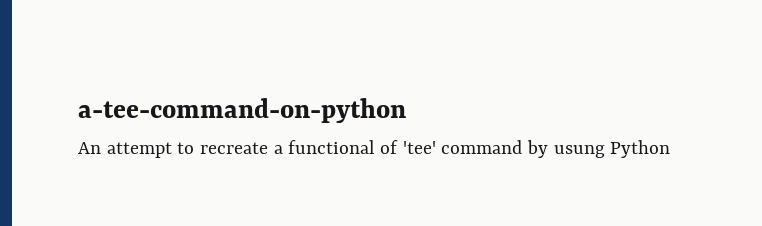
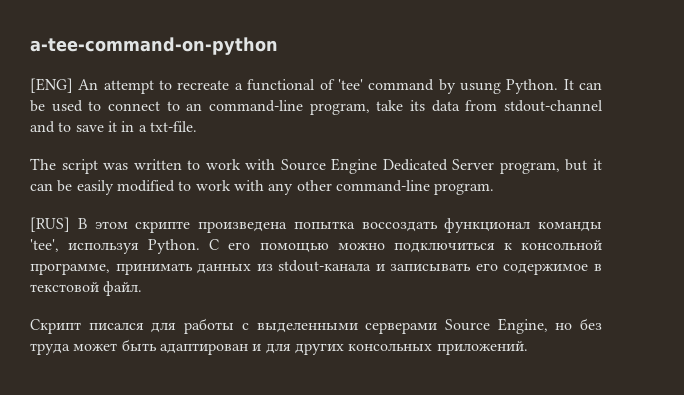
(406, 110) none -> [30,78,73,93] [ENG]
[610,140,671,158] Python -> [506,79,602,94] [30,100,604,115] [30,121,197,133] [30,158,603,174] [30,180,495,195] [30,217,602,233] [30,239,602,254] [30,260,602,275] [30,281,143,296] [30,318,602,334] [30,339,528,355] Python. It can be used to connect to an command-line program, take its data from stdout-channel and to save it in a txt-file. // The script was written to work with Source Engine Dedicated Server program, but it can be easily modified to work with any other command-line program. // [RUS] В этом скрипте произведена попытка воссоздать функционал команды 'tee', используя Python. С его помощью можно подключиться к консольной программе, принимать данных из stdout-канала и записывать его содержимое в текстовой файл. // Скрипт писался для работы с выделенными серверами Source Engine, но без труда может быть адаптирован и для других консольных приложений.

